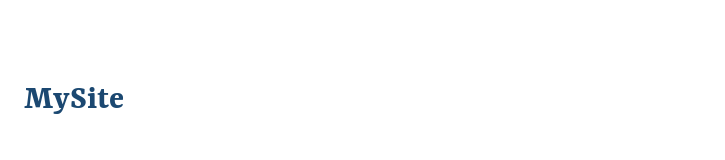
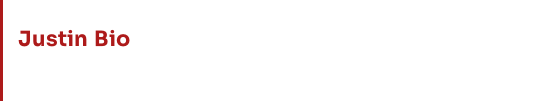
[24,87,124,114] MySite -> [18,29,130,47] Justin Bio

